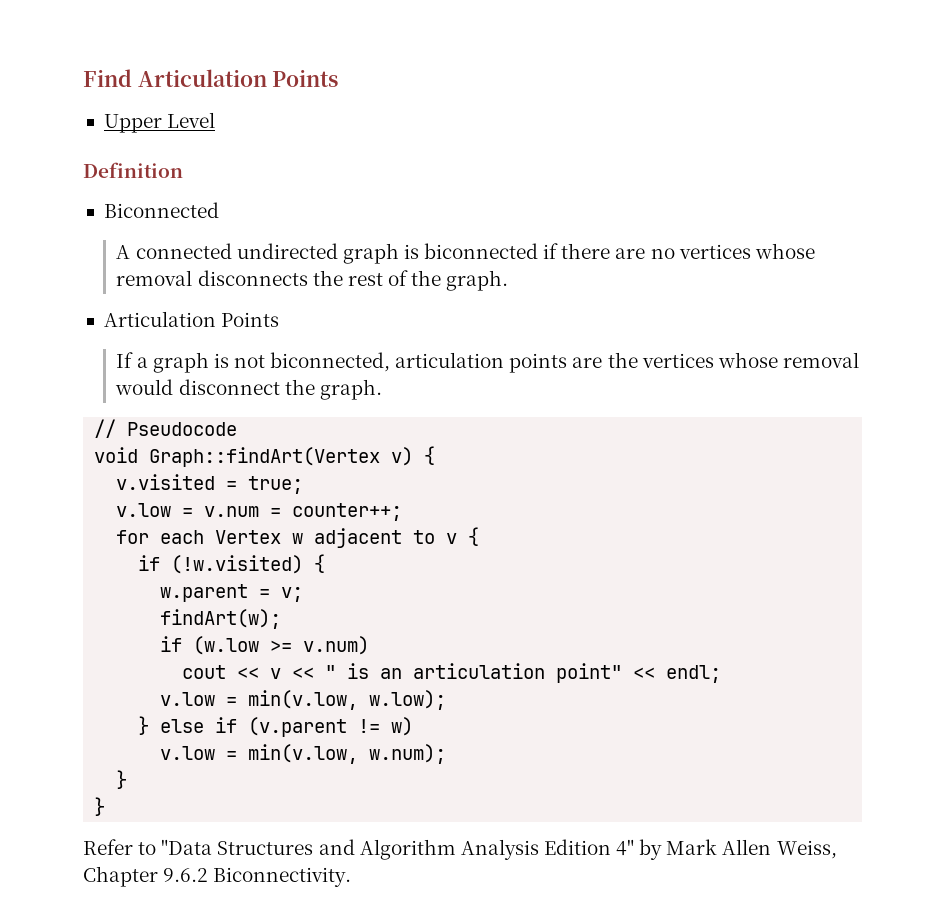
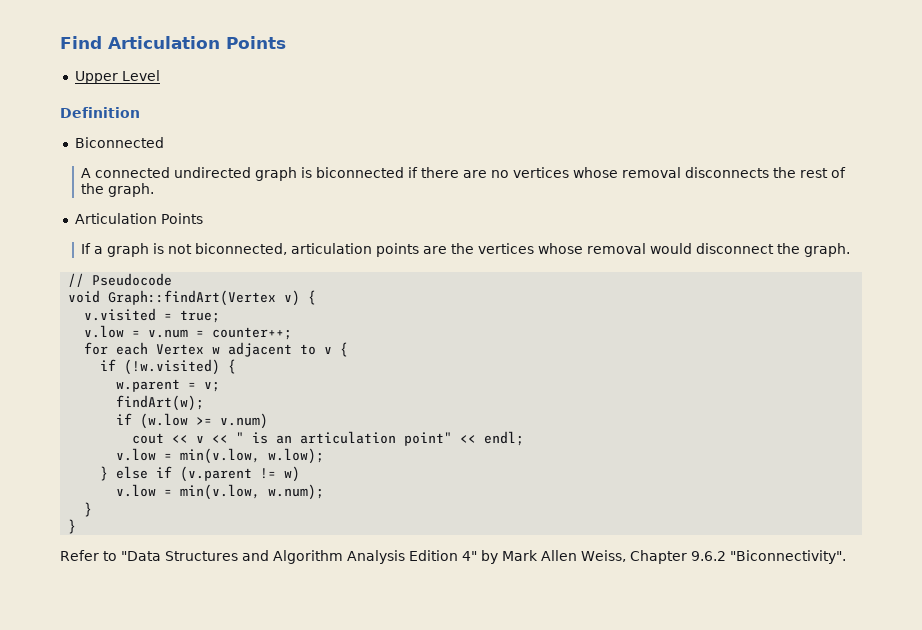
[213,867,352,887] Biconnectivity. -> [730,550,846,564] "Biconnectivity".

